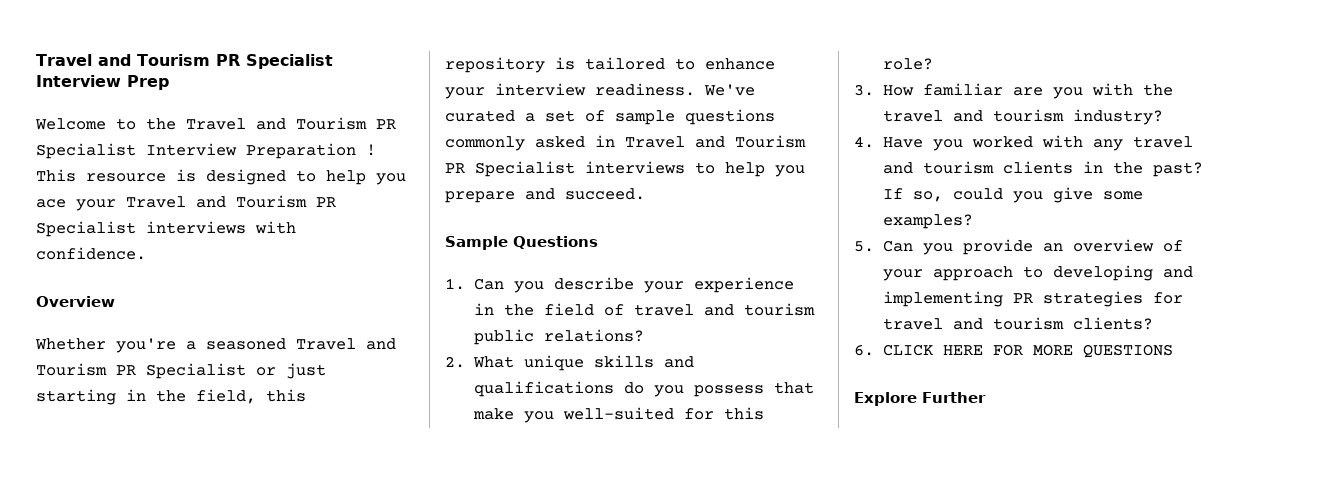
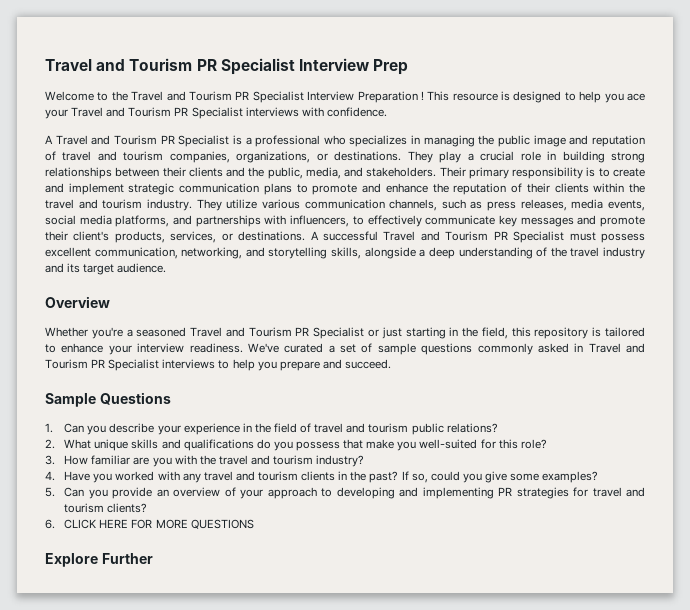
(146, 253) none -> [45,135,645,147] [45,151,645,163] [45,167,645,179] [45,183,646,195] [45,199,645,211] [45,215,645,227] [45,231,646,243] [45,247,646,259] [45,263,167,275] // A Travel and Tourism PR Specialist is a professional who specializes in managing the public image and reputation of travel and tourism companies, organizations, or destinations. They play a crucial role in building strong relationships between their clients and the public, media, and stakeholders. Their primary responsibility is to create and implement strategic communication plans to promote and enhance the reputation of their clients within the travel and tourism industry. They utilize various communication channels, such as press releases, media events, social media platforms, and partnerships with influencers, to effectively communicate key messages and promote their client's products, services, or destinations. A successful Travel and Tourism PR Specialist must possess excellent communication, networking, and storytelling skills, alongside a deep understanding of the travel industry and its target audience.

